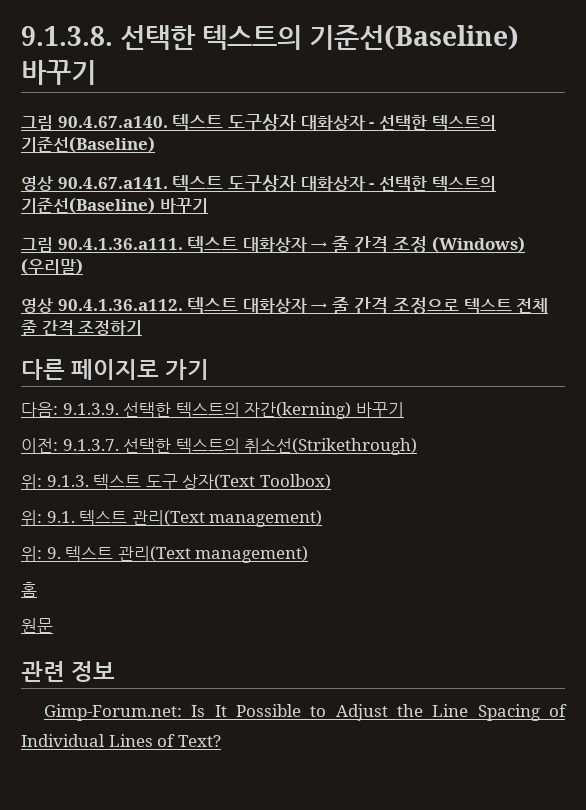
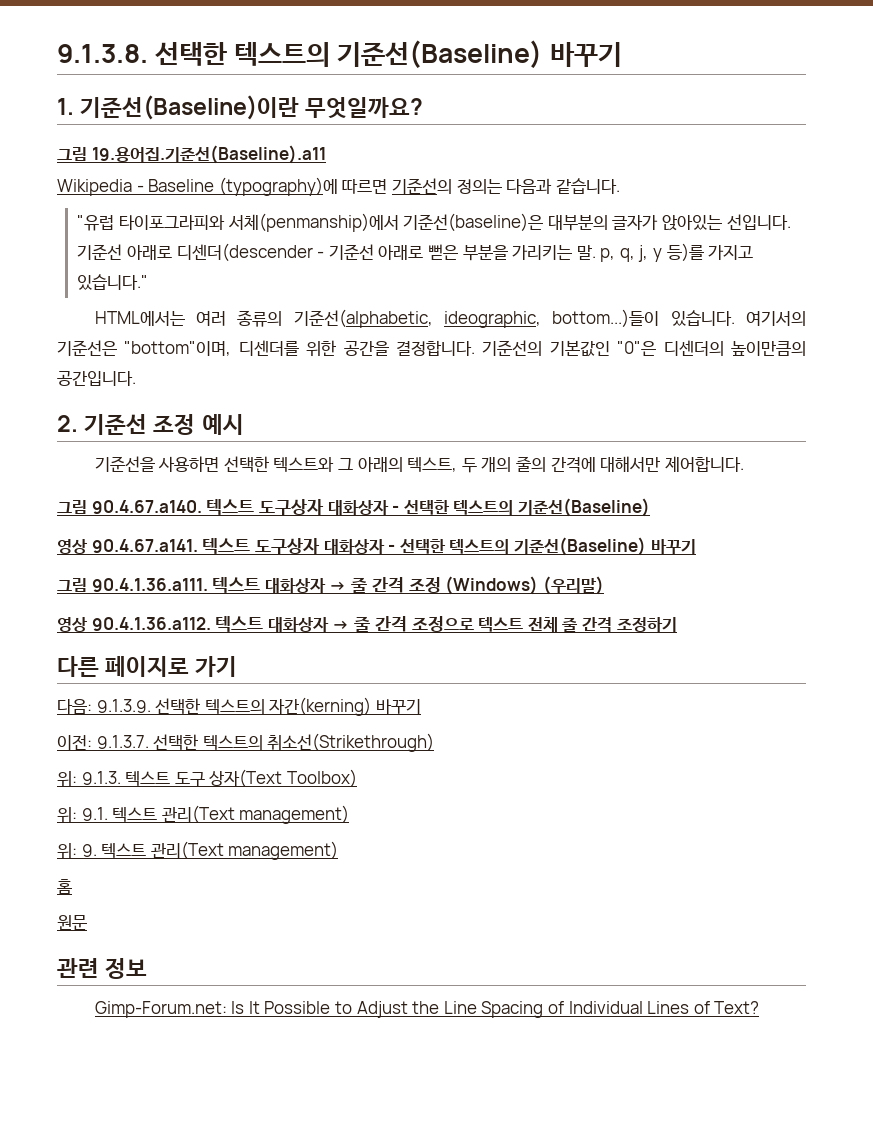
(96, 72) none -> [57,95,424,120] [57,145,326,164] [57,177,620,196] [77,213,791,232] [77,243,754,262] [77,274,149,290] [94,309,806,328] [57,340,806,357] [57,371,136,386] [57,414,244,435] [94,456,744,473] // 1. 기준선(Baseline)이란 무엇일까요? // 그림 19.용어집.기준선(Baseline).a11 // Wikipedia - Baseline (typography)에 따르면 기준선의 정의는 다음과 같습니다. // "유럽 타이포그라피와 서체(penmanship)에서 기준선(baseline)은 대부분의 글자가 앉아있는 선입니다. 기준선 아래로 디센더(descender - 기준선 아래로 뻗은 부분을 가리키는 말. p, q, j, y 등)를 가지고 있습니다." // HTML에서는 여러 종류의 기준선(alphabetic, ideographic, bottom...)들이 있습니다. 여기서의 기준선은 "bottom"이며, 디센더를 위한 공간을 결정합니다. 기준선의 기본값인 "0"은 디센더의 높이만큼의 공간입니다. // 2. 기준선 조정 예시 // 기준선을 사용하면 선택한 텍스트와 그 아래의 텍스트, 두 개의 줄의 간격에 대해서만 제어합니다.

